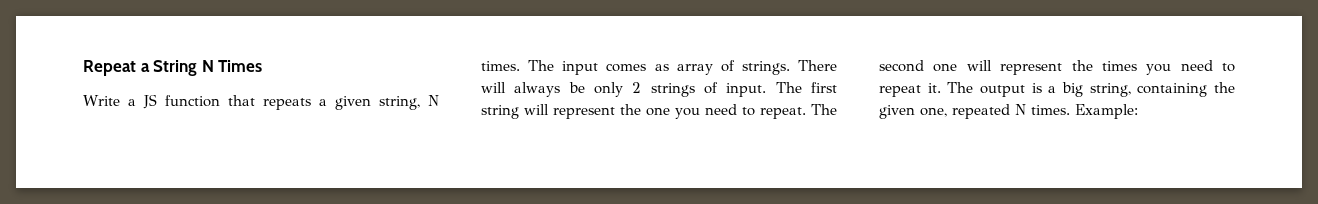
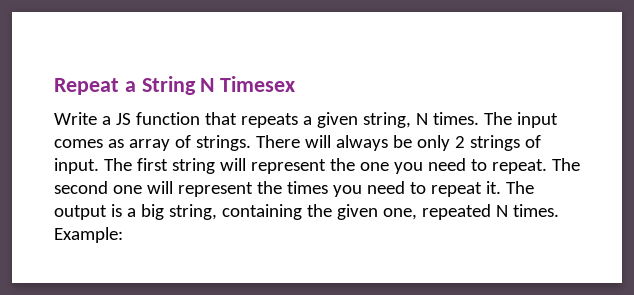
[218,60,263,72] Times -> [220,76,296,92] Timesex

